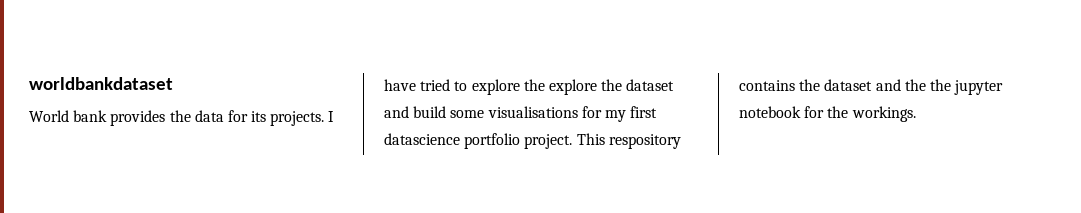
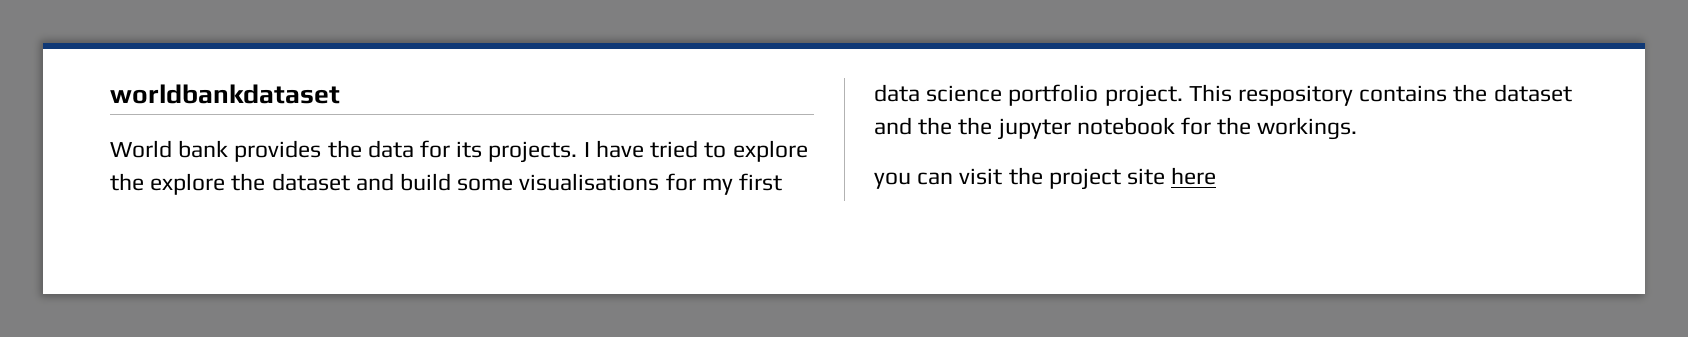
[384,133,460,145] datascience -> [874,84,1003,102] data science
(916, 114) none -> [874,167,1217,190] // you can visit the project site here

